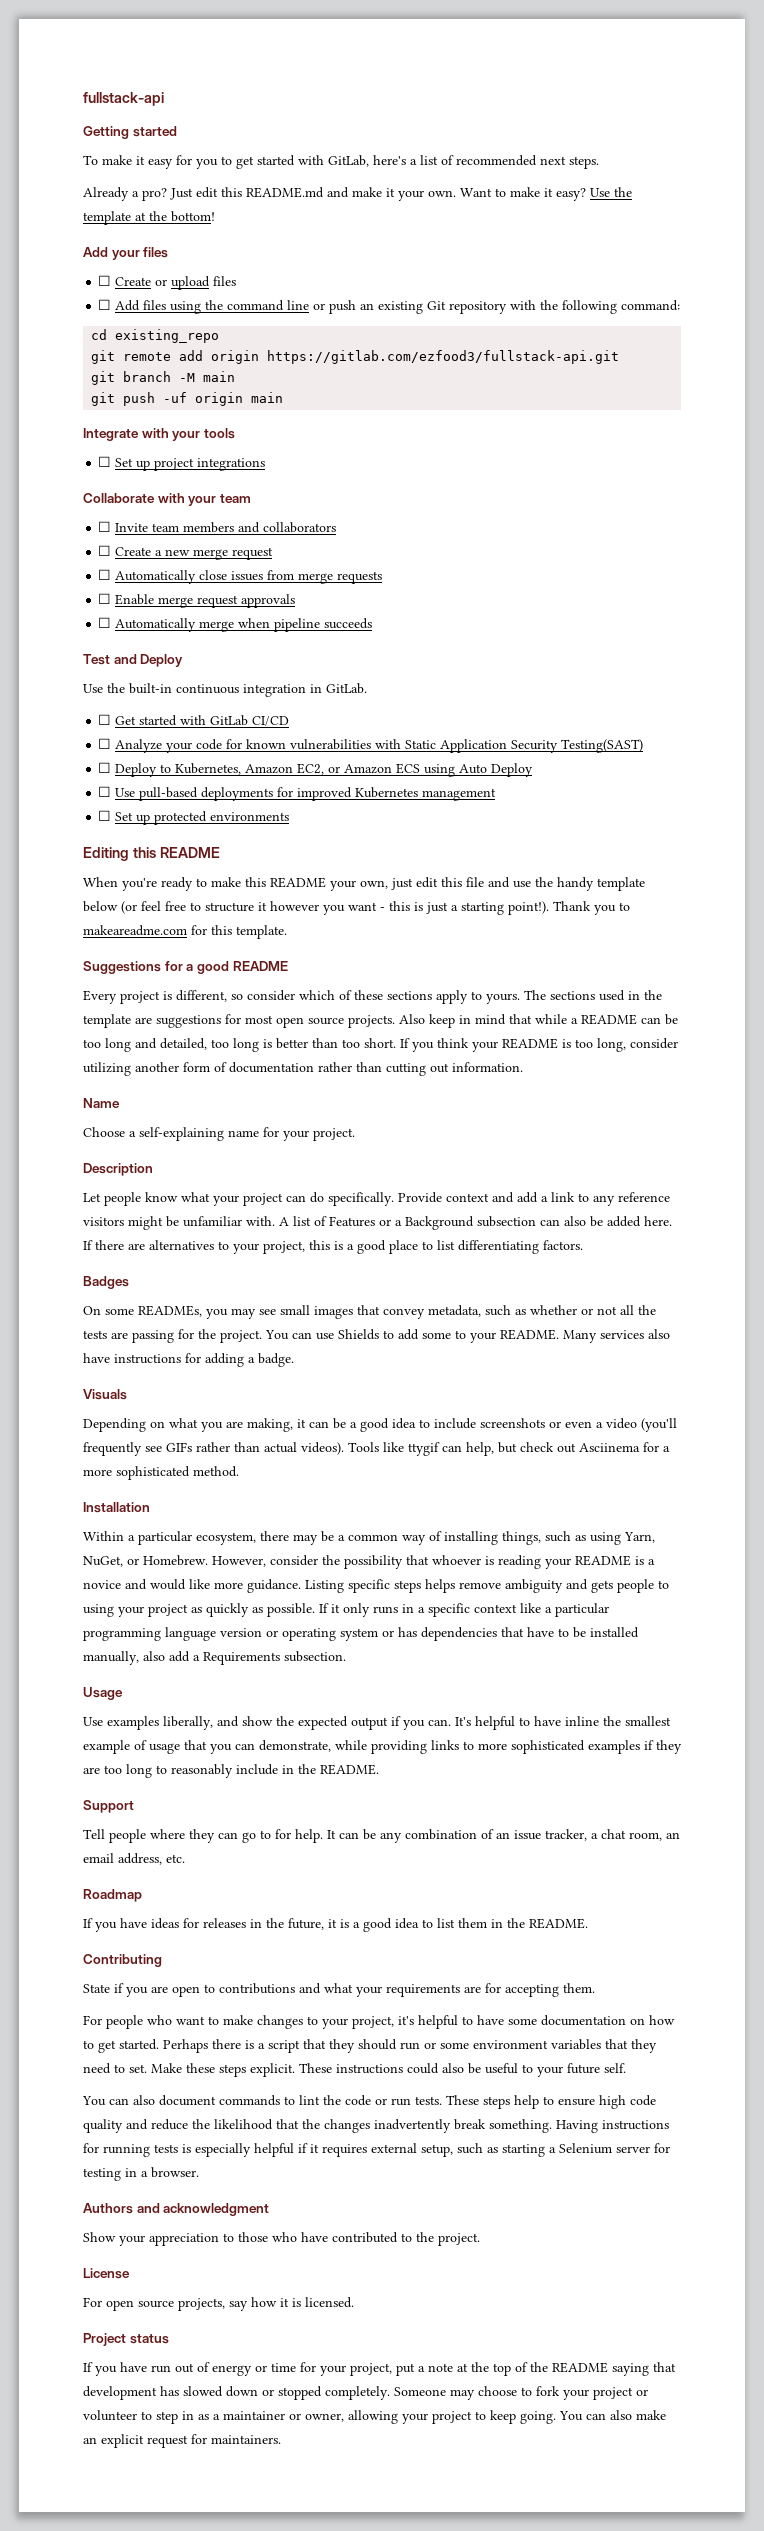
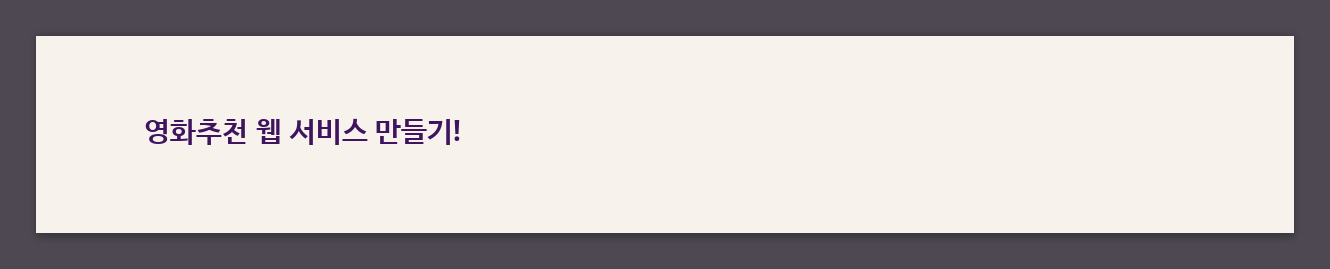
[83,92,164,106] [83,126,177,139] [83,155,599,169] [83,187,632,201] [83,211,215,225] [83,247,169,260] [98,275,237,290] [98,299,681,314] [91,329,220,343] [91,350,620,364] [91,371,236,385] [91,392,284,406] [83,428,235,441] [98,456,266,471] [83,493,251,506] [98,521,337,533] [98,545,274,560] [98,569,383,584] [98,593,296,608] [98,617,373,632] [83,654,184,667] [83,683,367,697] [98,714,290,726] [98,738,644,753] [98,762,534,777] [98,786,497,801] [98,810,290,825] [83,847,220,861] [83,877,645,891] [83,901,630,915] [83,925,287,939] [83,961,288,974] [83,990,662,1004] [83,1014,678,1028] [83,1038,678,1052] [83,1062,523,1076] [83,1098,120,1108] [83,1127,355,1141] [83,1163,153,1176] [83,1192,670,1206] [83,1216,672,1230] [83,1240,583,1254] [83,1276,129,1289] [83,1305,656,1319] [83,1329,670,1343] [83,1353,294,1367] [83,1389,127,1400] [83,1418,677,1432] [83,1442,670,1456] [83,1466,239,1480] [83,1502,150,1513] [83,1531,655,1545] [83,1555,655,1569] [83,1579,669,1593] [83,1603,609,1617] [83,1627,639,1641] [83,1651,346,1665] [83,1687,123,1700] [83,1716,671,1730] [83,1740,682,1754] [83,1764,379,1778] [83,1800,134,1813] [83,1829,680,1843] [83,1853,185,1865] [83,1889,142,1902] [83,1918,588,1932] [83,1954,162,1967] [83,1983,595,1997] [83,2015,675,2029] [83,2039,657,2053] [83,2063,626,2077] [82,2095,656,2109] [83,2119,669,2133] [83,2143,670,2157] [83,2167,199,2181] [83,2203,270,2216] [83,2232,480,2246] [83,2268,130,2279] [83,2297,354,2311] [83,2333,169,2346] [83,2362,676,2376] [83,2386,648,2400] [83,2410,666,2424] [83,2434,281,2448] fullstack-api // Getting started // To make it easy for you to get started with GitLab, here's a list of recommended next steps. // Already a pro? Just edit this README.md and make it your own. Want to make it easy? Use the template at the bottom! // Add your files // ☐ Create or upload files // ☐ Add files using the command line or push an existing Git repository with the following command: // cd existing_repo // git remote add origin https://gitlab.com/ezfood3/fullstack-api.git // git branch -M main // git push -uf origin main // Integrate with your tools // ☐ Set up project integrations // Collaborate with your team // ☐ Invite team members and collaborators // ☐ Create a new merge request // ☐ Automatically close issues from merge requests // ☐ Enable merge request approvals // ☐ Automatically merge when pipeline succeeds // Test and Deploy // Use the built-in continuous integration in GitLab. // ☐ Get started with GitLab CI/CD // ☐ Analyze your code for known vulnerabilities with Static Application Security Testing(SAST) // ☐ Deploy to Kubernetes, Amazon EC2, or Amazon ECS using Auto Deploy // ☐ Use pull-based deployments for improved Kubernetes management // ☐ Set up protected environments // Editing this README // When you're ready to make this README your own, just edit this file and use the handy template below (or feel free to structure it however you want - this is just a starting point!). Thank you to makeareadme.com for this template. // Suggestions for a good README // Every project is different, so consider which of these sections apply to yours. The sections used in the template are suggestions for most open source projects. Also keep in mind that while a README can be too long and detailed, too long is better than too short. If you think your README is too long, consider utilizing another form of documentation rather than cutting out information. // Name // Choose a self-explaining name for your project. // Description // Let people know what your project can do specifically. Provide context and add a link to any reference visitors might be unfamiliar with. A list of Features or a Background subsection can also be added here. If there are alternatives to your project, this is a good place to list differentiating factors. // Badges // On some READMEs, you may see small images that convey metadata, such as whether or not all the tests are passing for the project. You can use Shields to add some to your README. Many services also have instructions for adding a badge. // Visuals // Depending on what you are making, it can be a good idea to include screenshots or even a video (you'll frequently see GIFs rather than actual videos). Tools like ttygif can help, but check out Asciinema for a more sophisticated method. // Installation // Within a particular ecosystem, there may be a common way of installing things, such as using Yarn, NuGet, or Homebrew. However, consider the possibility that whoever is reading your README is a novice and would like more guidance. Listing specific steps helps remove ambiguity and gets people to using your project as quickly as possible. If it only runs in a specific context like a particular programming language version or operating system or has dependencies that have to be installed manually, also add a Requirements subsection. // Usage // Use examples liberally, and show the expected output if you can. It's helpful to have inline the smallest example of usage that you can demonstrate, while providing links to more sophisticated examples if they are too long to reasonably include in the README. // Support // Tell people where they can go to for help. It can be any combination of an issue tracker, a chat room, an email address, etc. // Roadmap // If you have ideas for releases in the future, it is a good idea to list them in the README. // Contributing // State if you are open to contributions and what your requirements are for accepting them. // For people who want to make changes to your project, it's helpful to have some documentation on how to get started. Perhaps there is a script that they should run or some environment variables that they need to set. Make these steps explicit. These instructions could also be useful to your future self. // You can also document commands to lint the code or run tests. These steps help to ensure high code quality and reduce the likelihood that the changes inadvertently break something. Having instructions for running tests is especially helpful if it requires external setup, such as starting a Selenium server for testing in a browser. // Authors and acknowledgment // Show your appreciation to those who have contributed to the project. // License // For open source projects, say how it is licensed. // Project status // If you have run out of energy or time for your project, put a note at the top of the README saying that development has slowed down or stopped completely. Someone may choose to fork your project or volunteer to step in as a maintainer or owner, allowing your project to keep going. You can also make an explicit request for maintainers. -> [144,118,462,145] 영화추천 웹 서비스 만들기!

